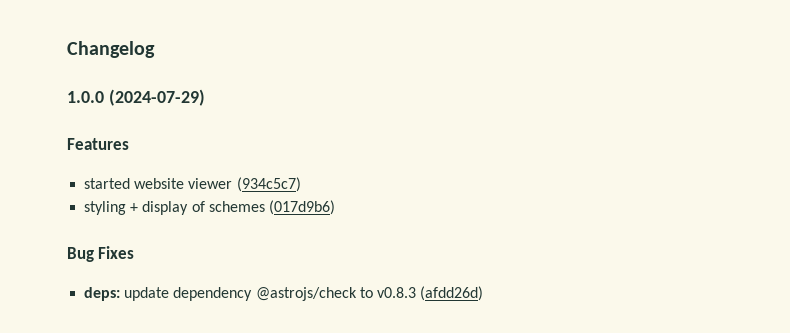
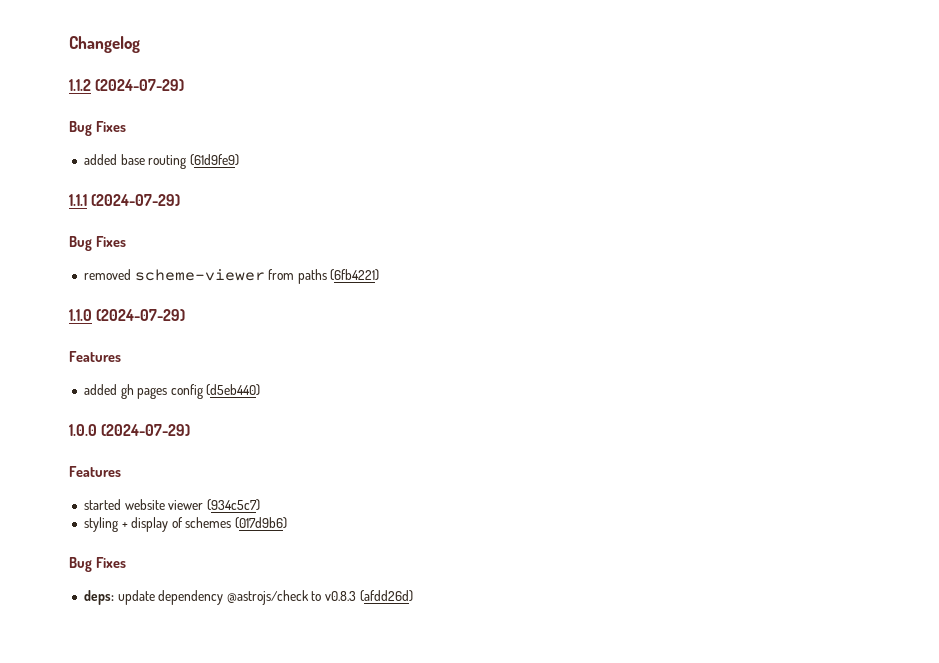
(155, 49) none -> [69,79,185,91] [69,121,126,136] [83,154,239,169] [69,194,181,206] [69,236,126,251] [83,269,380,284] [69,309,186,321] [69,351,121,362] [83,384,261,399] // 1.1.2 (2024-07-29) // Bug Fixes // added base routing (61d9fe9) // 1.1.1 (2024-07-29) // Bug Fixes // removed scheme-viewer from paths (6fb4221) // 1.1.0 (2024-07-29) // Features // added gh pages config (d5eb440)

